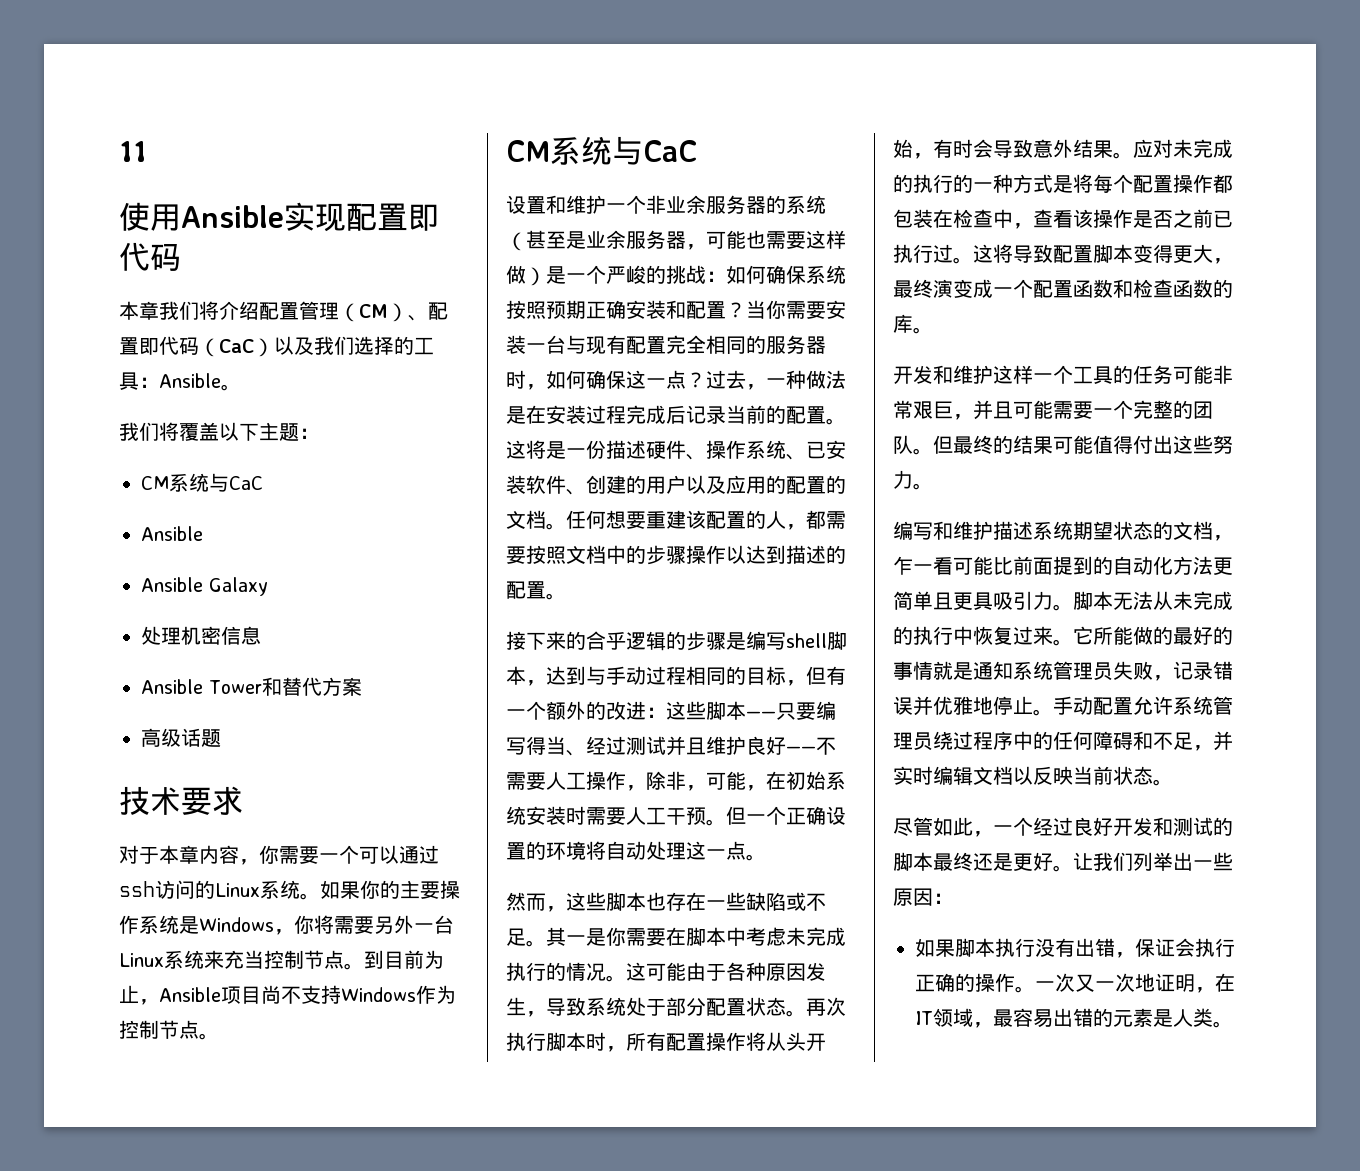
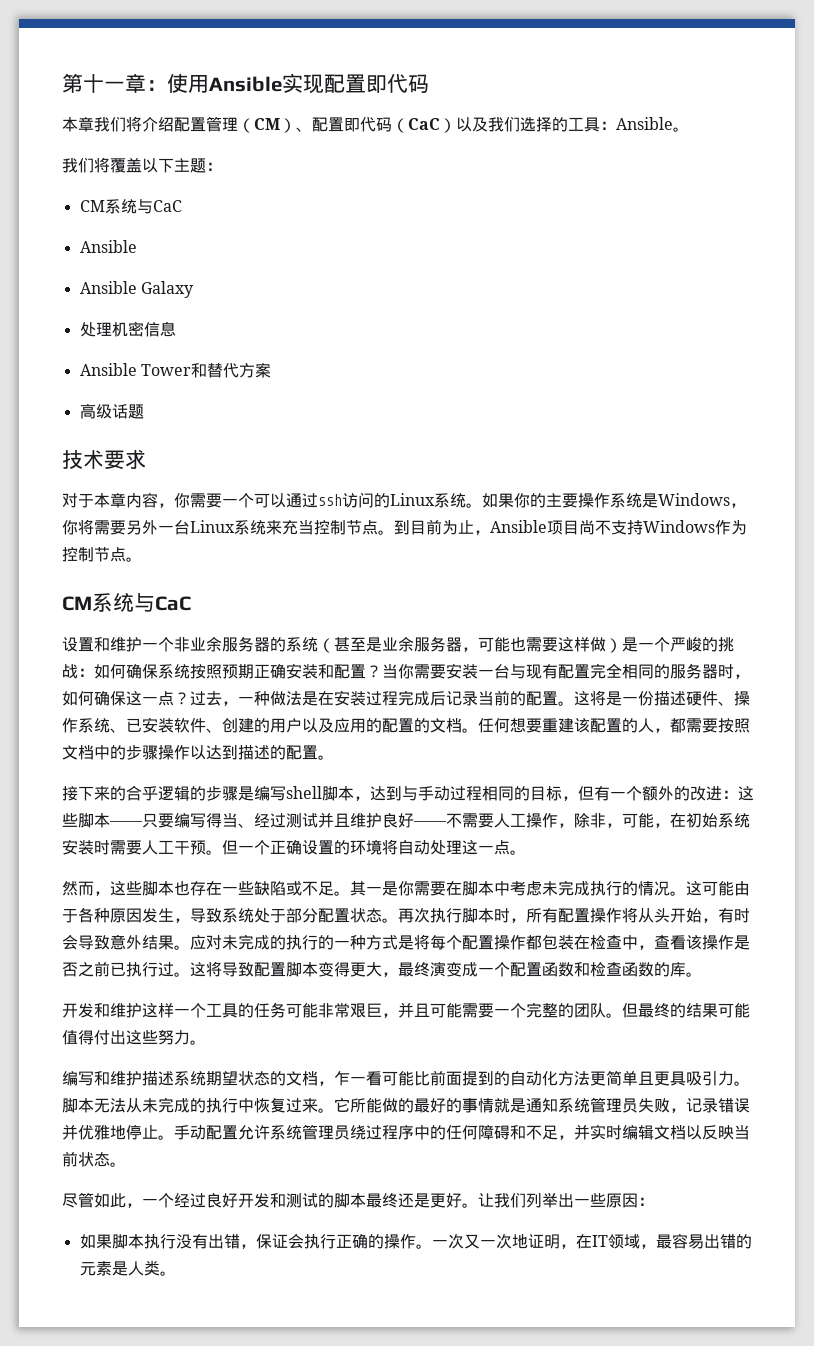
[119,141,147,162] 11 // -> [62,73,167,93] 第十一章：

